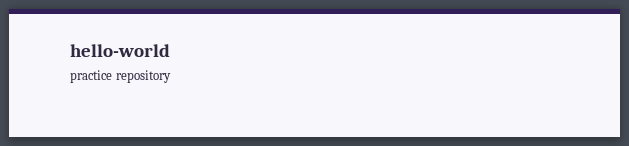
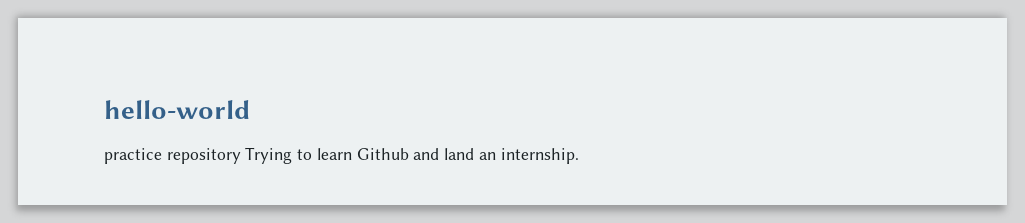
(171, 76) none -> [245,147,579,164] Trying to learn Github and land an internship.

